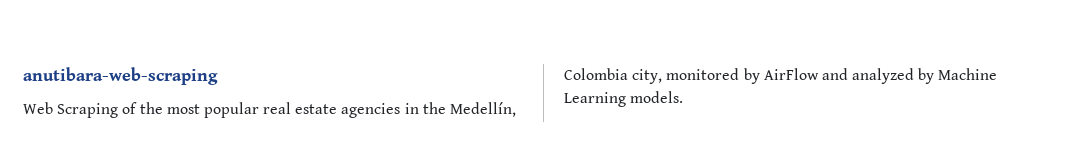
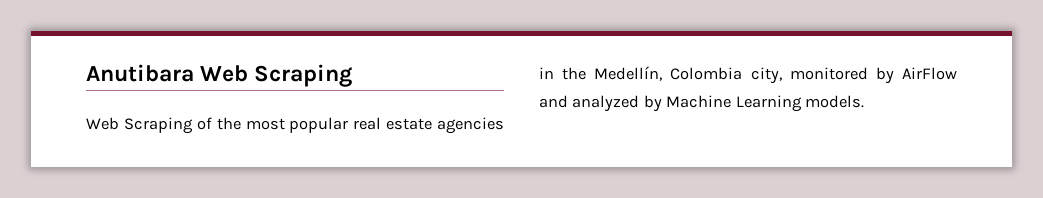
[23,67,218,85] anutibara-web-scraping -> [86,64,353,87] Anutibara Web Scraping

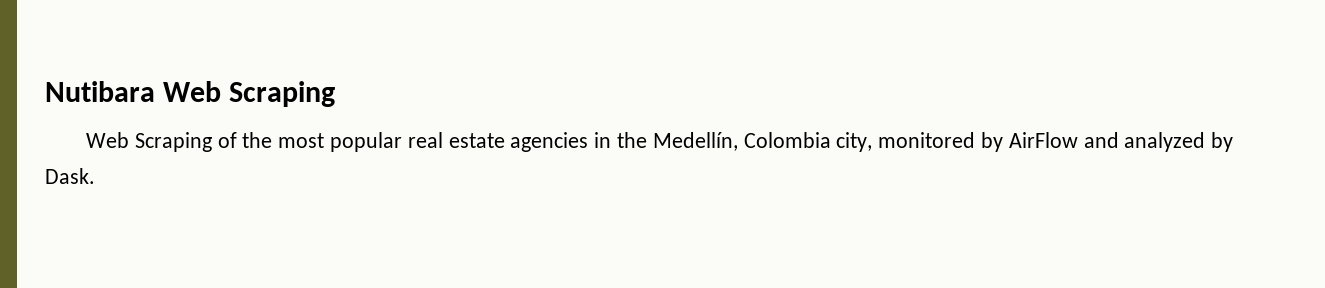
[86,64,194,82] Anutibara -> [45,81,155,102] Nutibara
[666,95,865,112] Machine Learning models. -> [45,168,95,184] Dask.

